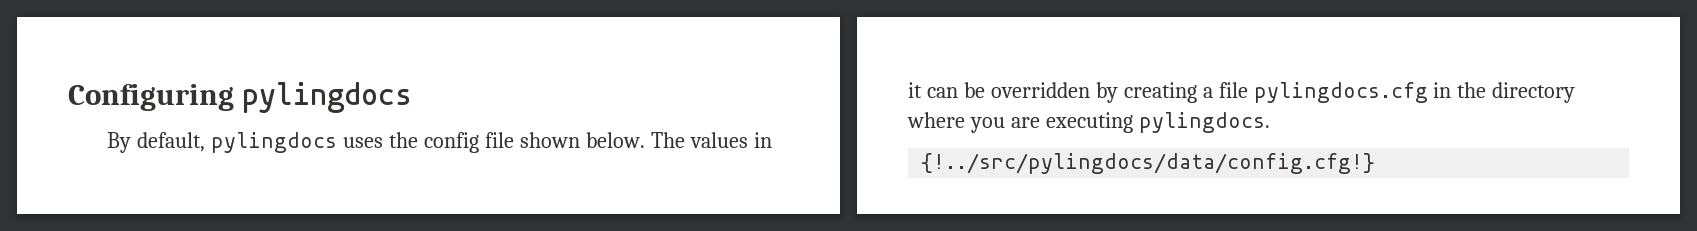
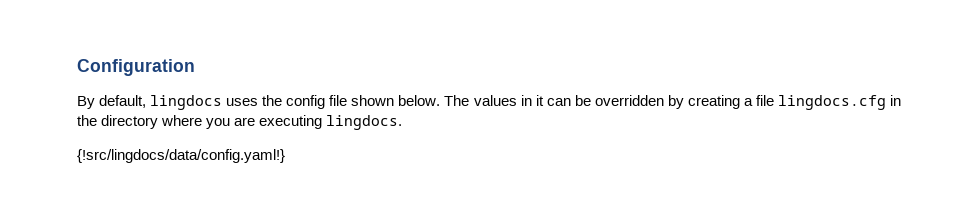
[68,82,413,113] Configuring pylingdocs -> [77,59,195,76] Configuration
[211,132,338,153] pylingdocs -> [150,95,223,110] lingdocs
[1253,82,1428,103] pylingdocs.cfg -> [777,95,886,110] lingdocs.cfg
[1138,112,1270,133] [921,153,1376,174] pylingdocs. // {!../src/pylingdocs/data/config.cfg!} -> [326,115,403,130] [77,149,285,163] lingdocs. // {!src/lingdocs/data/config.yaml!}

